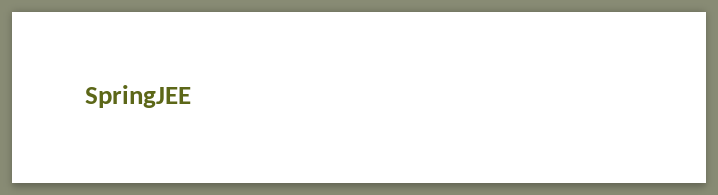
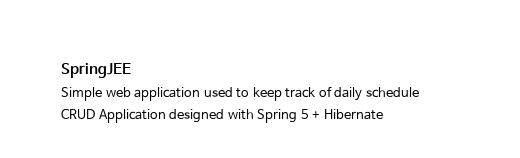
(191, 96) none -> [61,86,419,101] [61,108,383,123] // Simple web application used to keep track of daily schedule // CRUD Application designed with Spring 5 + Hibernate

